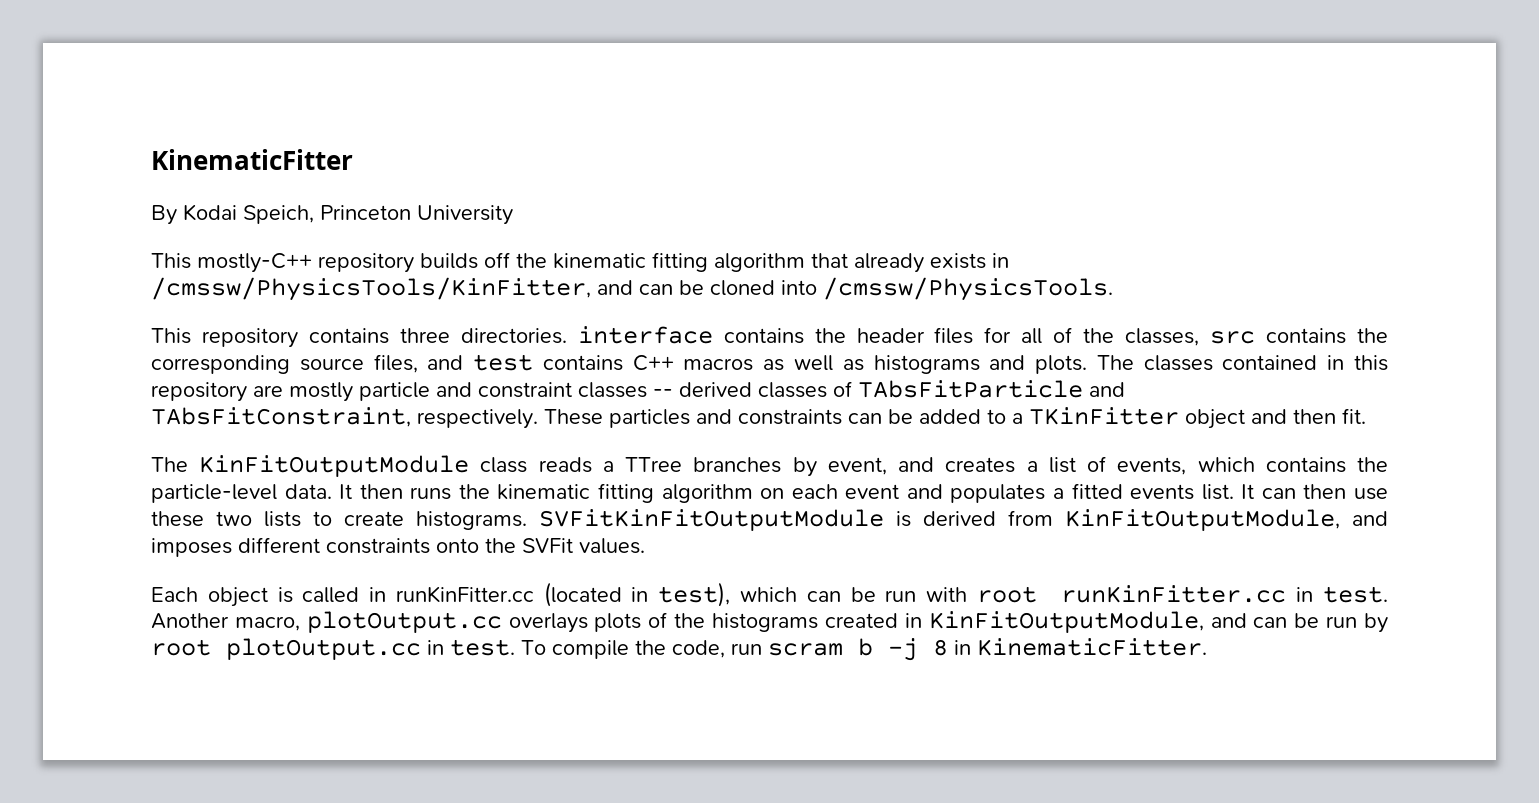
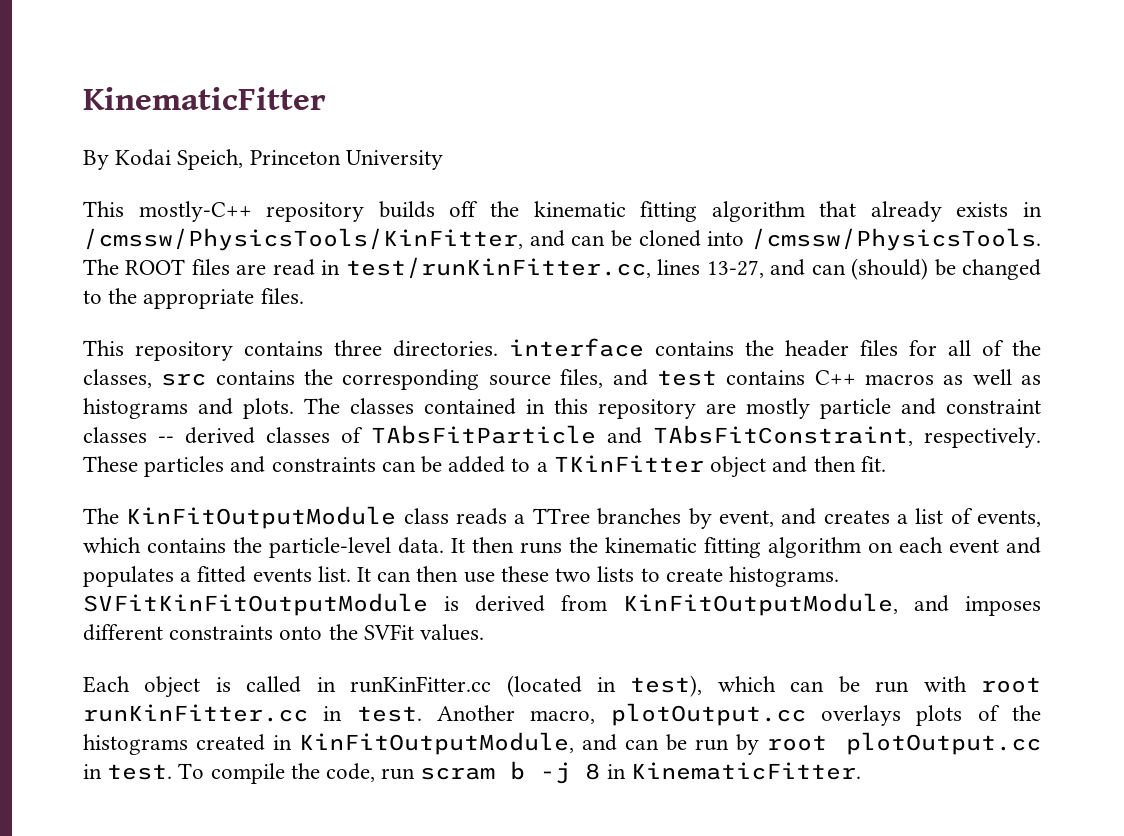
(1113, 289) none -> [83,257,1041,280] [83,288,304,309] The ROOT files are read in test/runKinFitter.cc, lines 13-27, and can (should) be changed to the appropriate files.

